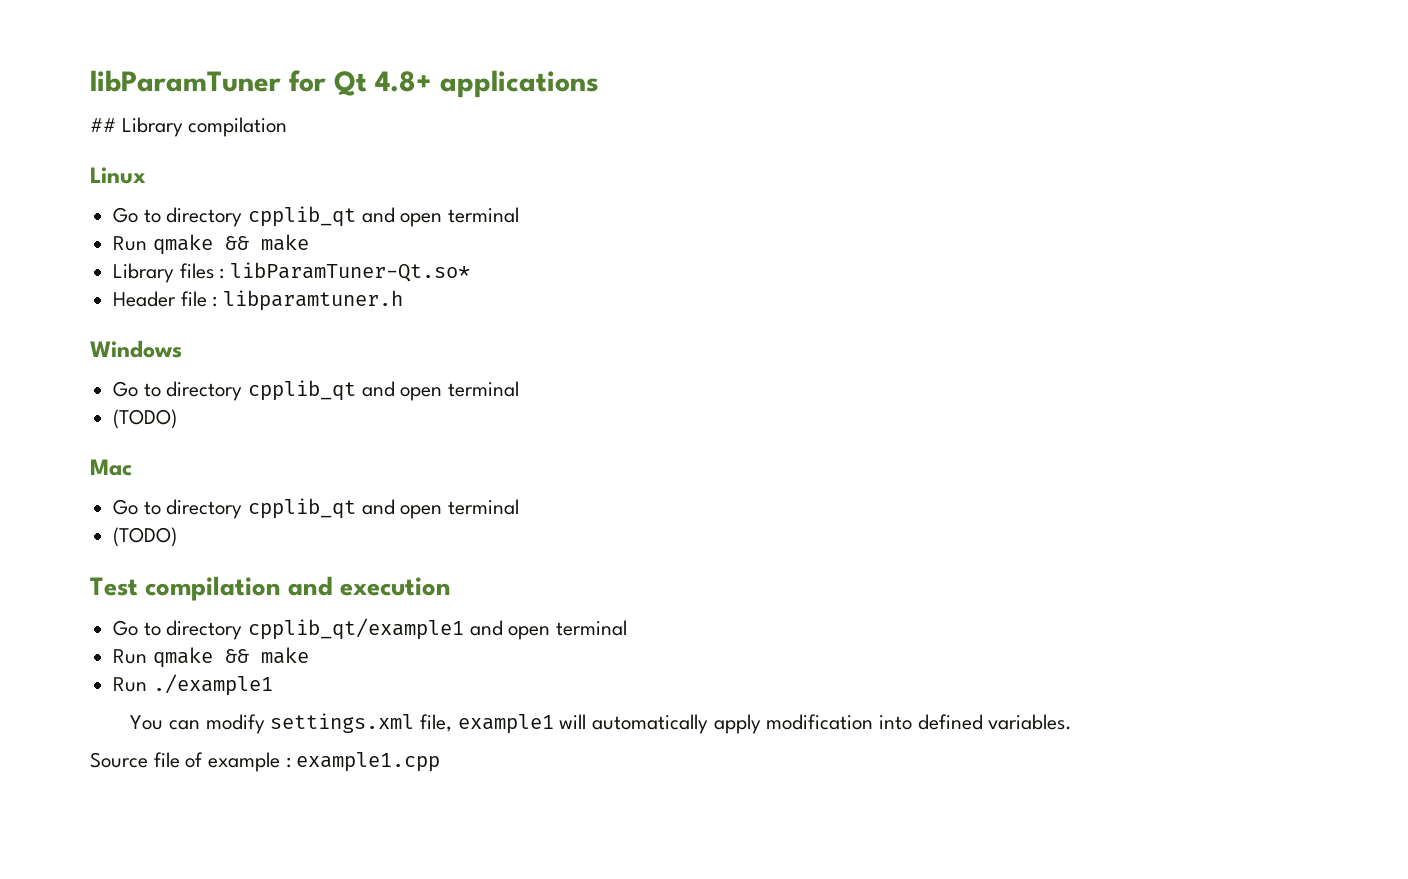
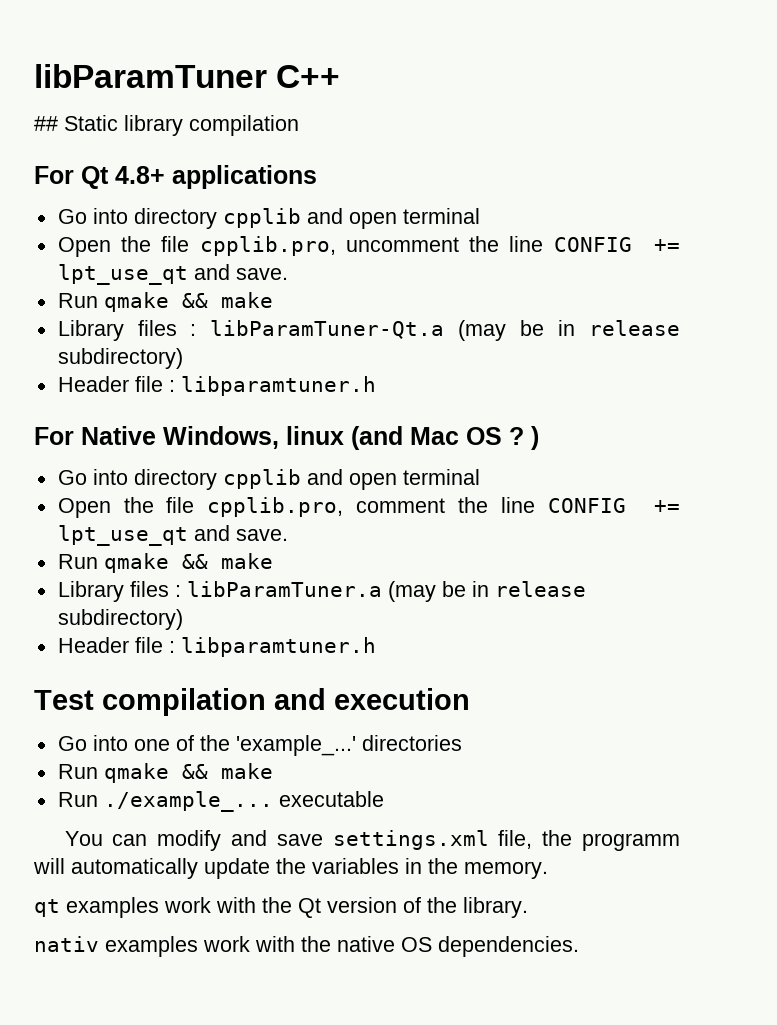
[289,70,599,98] [90,117,288,137] [90,167,146,184] [113,206,520,227] [113,234,309,255] [113,262,471,283] [113,290,404,311] [90,340,182,358] [113,380,520,401] [113,409,178,429] [90,459,132,476] [113,498,520,519] [113,527,178,547] for Qt 4.8+ applications // ## Library compilation // Linux // Go to directory cpplib_qt and open terminal // Run qmake && make // Library files : libParamTuner-Qt.so* // Header file : libparamtuner.h // Windows // Go to directory cpplib_qt and open terminal // (TODO) // Mac // Go to directory cpplib_qt and open terminal // (TODO) -> [276,65,341,88] [34,115,299,136] [34,165,317,189] [57,208,480,229] [57,236,680,257] [57,264,288,285] [57,292,273,312] [57,320,680,341] [57,348,183,369] [57,376,376,396] [34,426,539,450] [57,469,480,490] [57,497,681,518] [57,525,288,546] [57,553,273,573] [57,581,586,602] [57,609,183,630] [57,637,376,657] C++ // ## Static library compilation // For Qt 4.8+ applications // Go into directory cpplib and open terminal // Open the file cpplib.pro, uncomment the line CONFIG += lpt_use_qt and save. // Run qmake && make // Library files : libParamTuner-Qt.a (may be in release subdirectory) // Header file : libparamtuner.h // For Native Windows, linux (and Mac OS ? ) // Go into directory cpplib and open terminal // Open the file cpplib.pro, comment the line CONFIG += lpt_use_qt and save. // Run qmake && make // Library files : libParamTuner.a (may be in release subdirectory) // Header file : libparamtuner.h
[143,618,628,640] to directory cpplib_qt/example1 and open terminal -> [92,735,462,756] into one of the 'example_...' directories
[152,674,273,696] ./example1 -> [103,791,384,812] ./example_... executable
[270,713,1073,734] [90,752,441,772] settings.xml file, example1 will automatically apply modification into defined variables. // Source file of example : example1.cpp -> [230,830,681,851] [33,858,548,879] [34,897,528,918] [34,936,579,957] and save settings.xml file, the programm will automatically update the variables in the memory. // qt examples work with the Qt version of the library. // nativ examples work with the native OS dependencies.

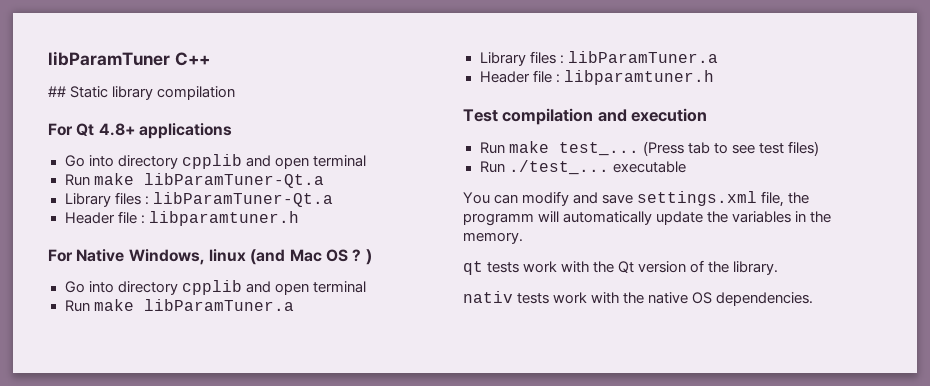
[57,236,680,257] [57,264,288,285] [57,292,273,312] // Open the file cpplib.pro, uncomment the line CONFIG += lpt_use_qt and save. // Run qmake && make -> [64,173,324,188] // Run make libParamTuner-Qt.a
[458,320,680,341] [57,348,183,369] (may be in release subdirectory) -> (333, 199) none
[57,497,681,518] [57,525,288,546] [57,553,273,573] // Open the file cpplib.pro, comment the line CONFIG += lpt_use_qt and save. // Run qmake && make -> [64,299,294,312] // Run make libParamTuner.a
[387,581,586,602] [57,609,183,630] (may be in release subdirectory) -> (718, 57) none
[57,735,462,756] [57,763,273,783] [57,791,273,812] Go into one of the 'example_...' directories // Run qmake && make // Run ./example_... -> [479,141,819,156] [479,160,609,175] Run make test_... (Press tab to see test files) // Run ./test_...
[66,897,159,918] examples -> [487,262,520,273] tests
[105,936,198,957] examples -> [517,293,550,304] tests

